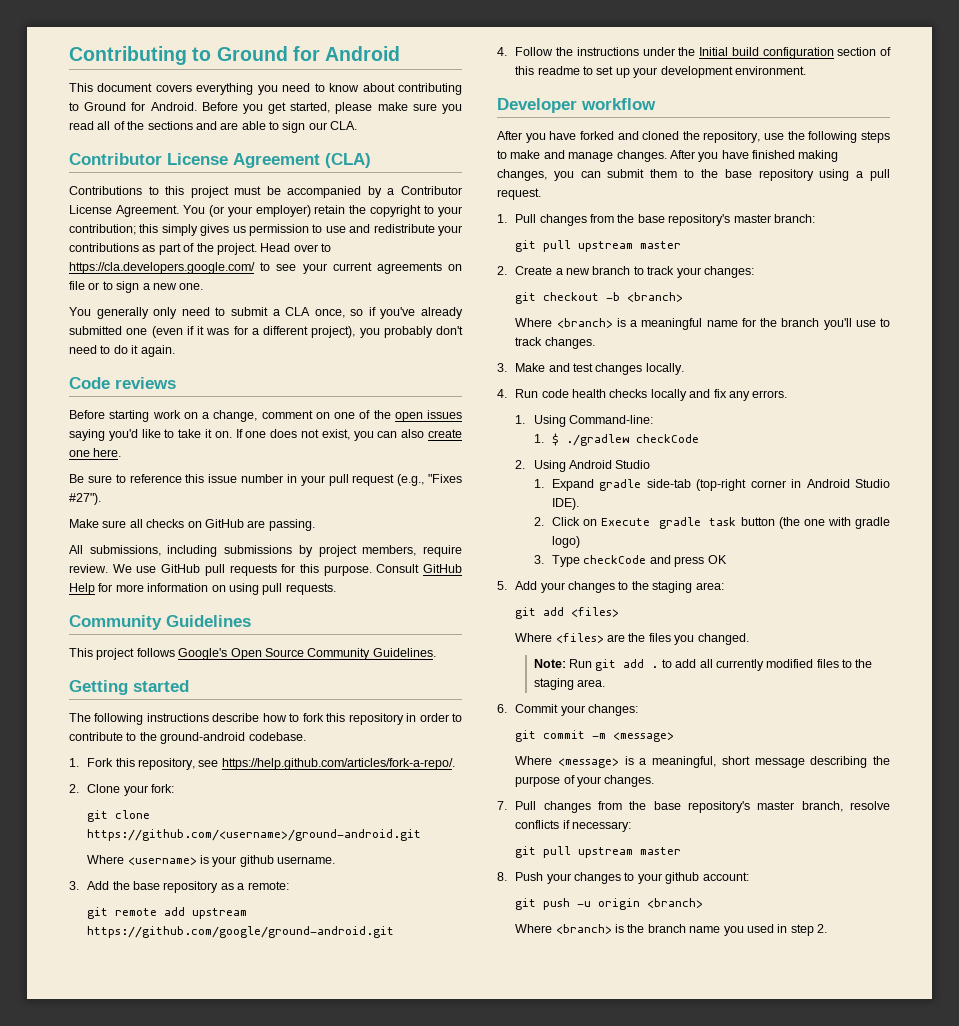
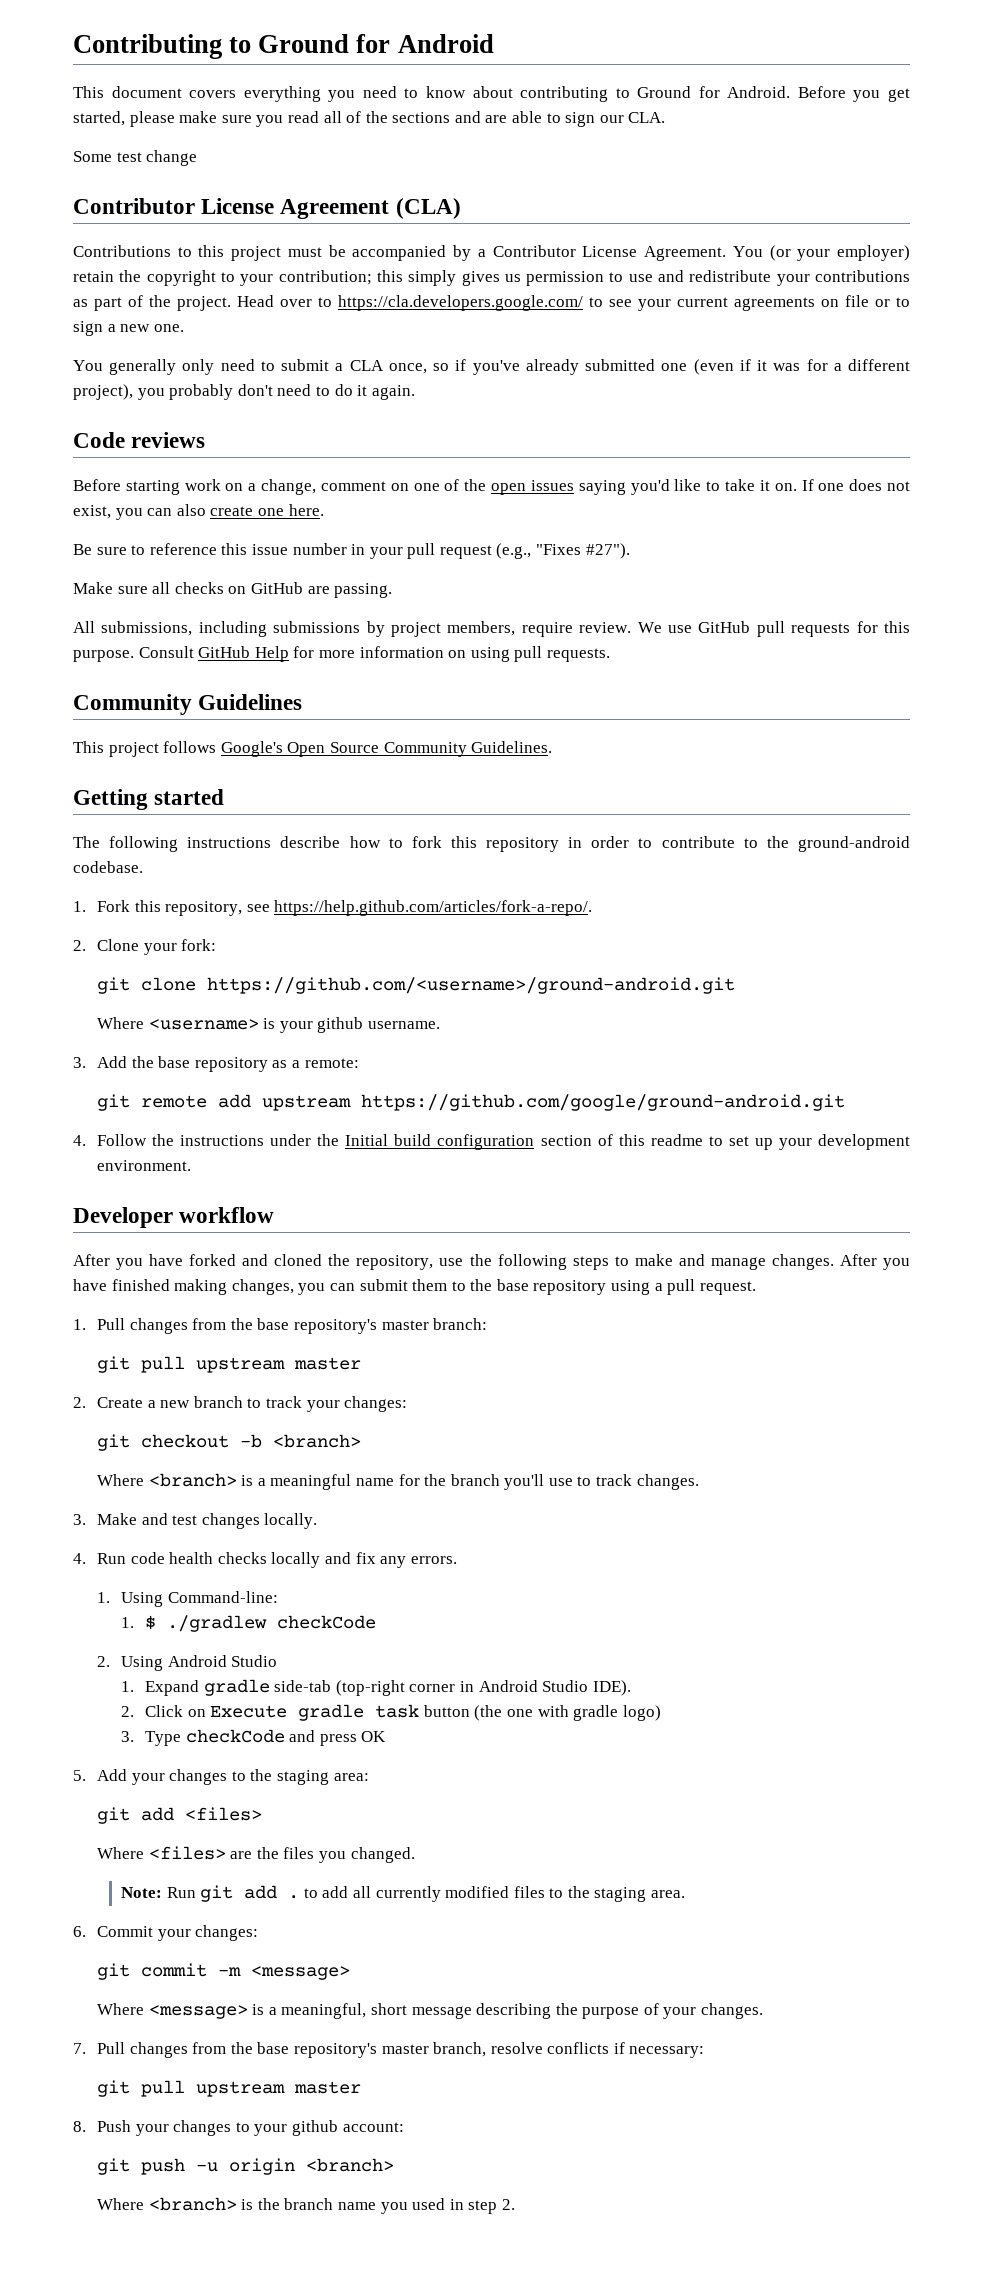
(358, 125) none -> [73,150,198,166] // Some test change

